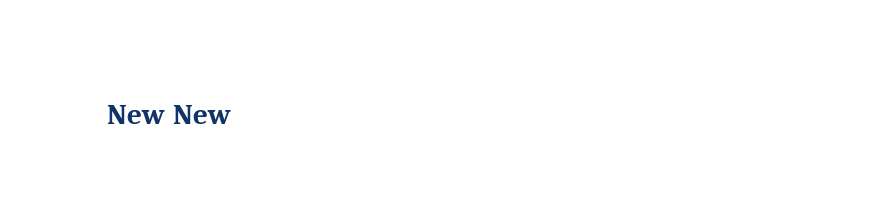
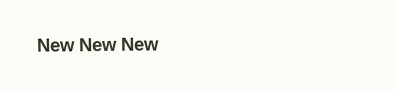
[107,105,231,124] New New -> [36,37,160,52] New New New

